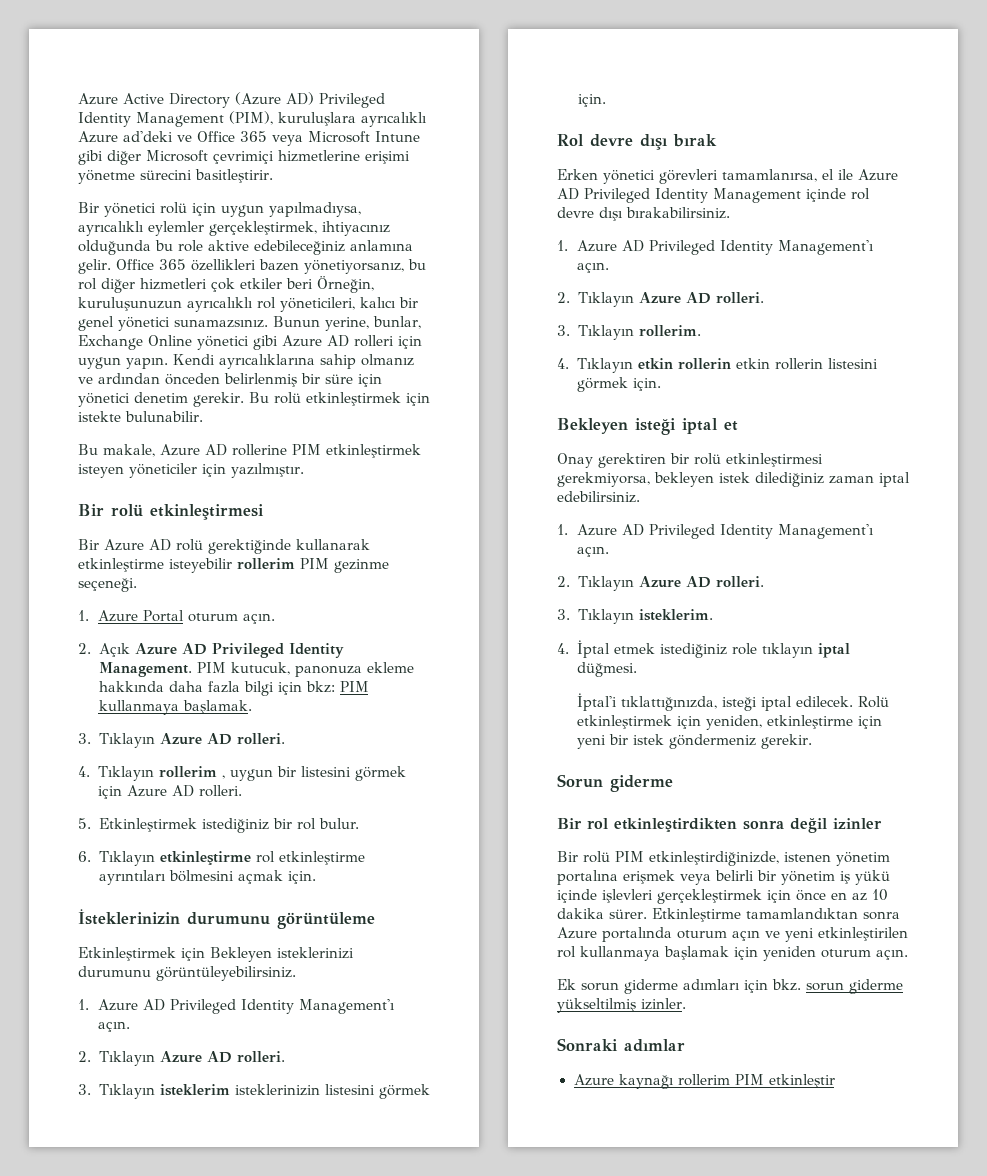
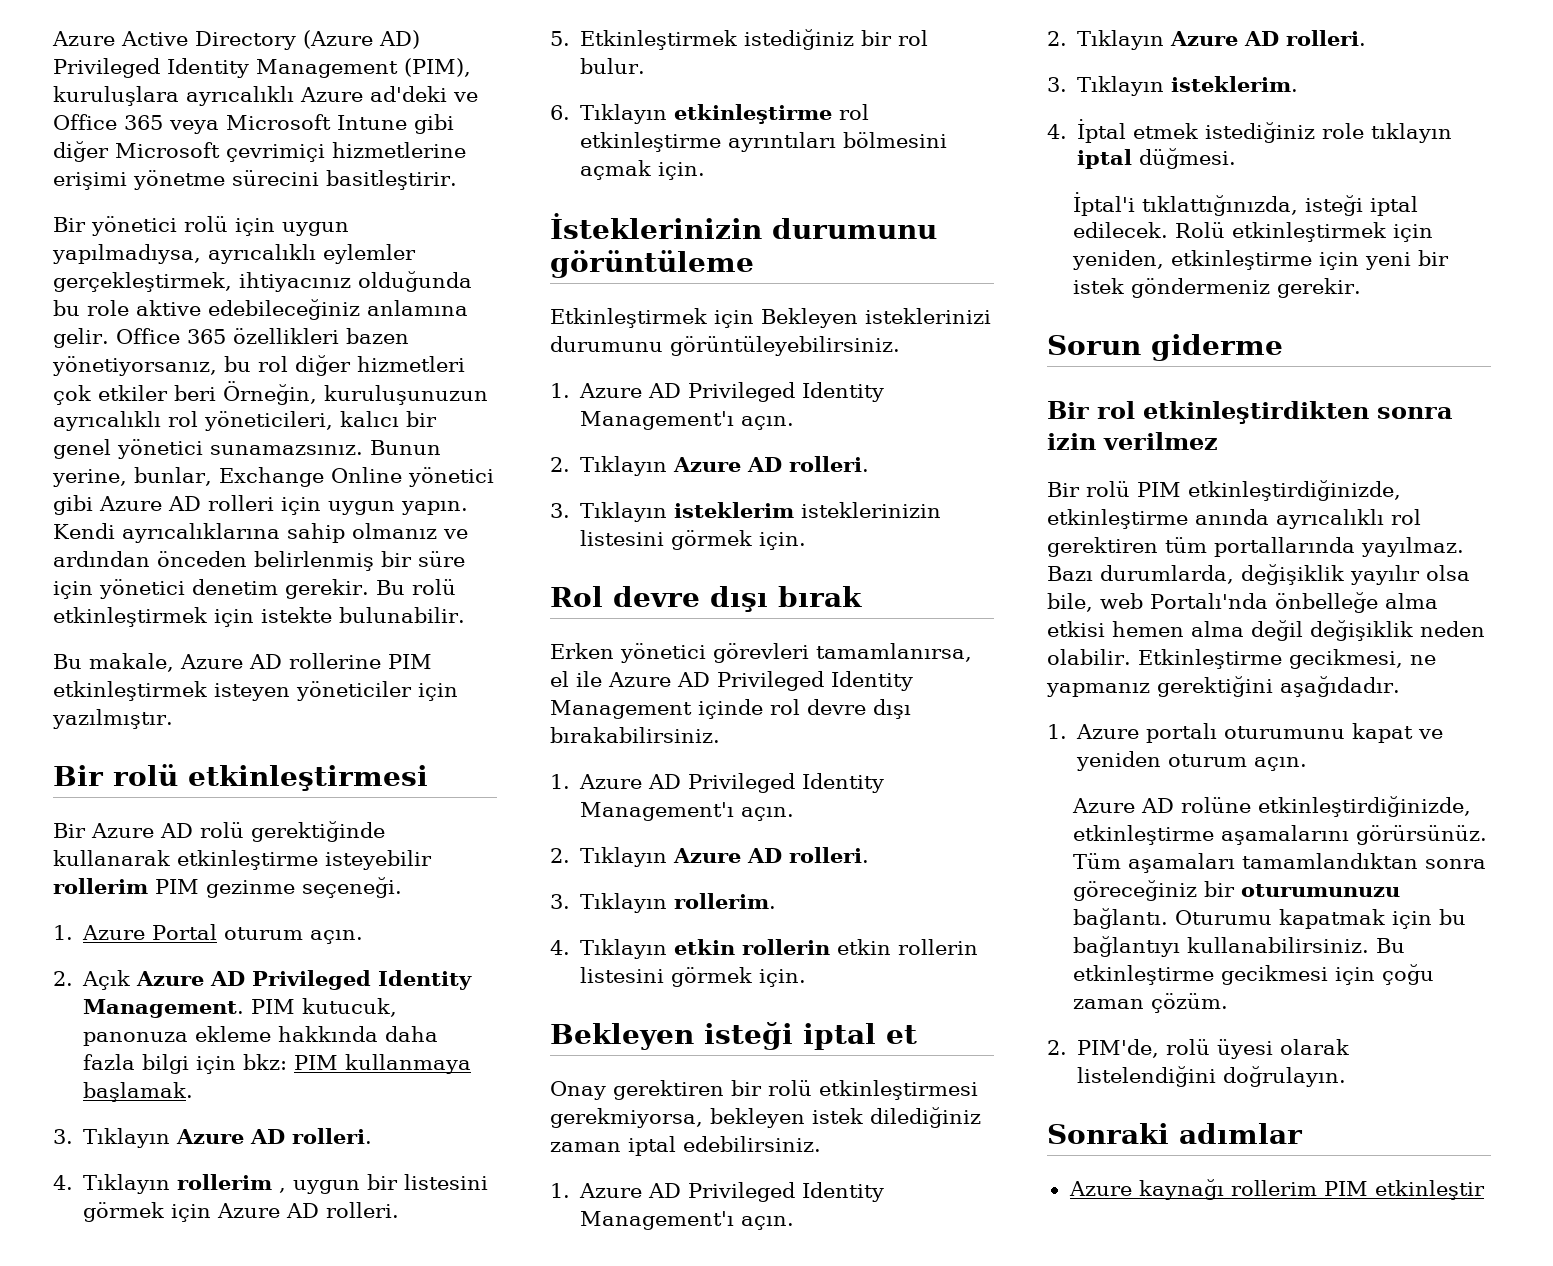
[790,818,882,833] değil izinler -> [1047,432,1218,450] izin verilmez
[784,852,890,866] [557,870,890,885] [557,889,888,904] [557,908,900,922] [557,927,908,942] [557,946,908,961] [557,979,903,994] [557,998,686,1013] istenen yönetim portalına erişmek veya belirli bir yönetim iş yükü içinde işlevleri gerçekleştirmek için önce en az 10 dakika sürer. Etkinleştirme tamamlandıktan sonra Azure portalında oturum açın ve yeni etkinleştirilen rol kullanmaya başlamak için yeniden oturum açın. // Ek sorun giderme adımları için bkz. sorun giderme yükseltilmiş izinler. -> [1047,509,1421,529] [1047,537,1464,557] [1047,564,1470,585] [1047,592,1438,613] [1047,620,1485,641] [1047,649,1436,669] [1046,676,1400,697] [1047,723,1444,743] [1076,751,1308,771] [1072,796,1472,817] [1073,825,1488,845] [1073,853,1487,873] [1073,880,1401,901] [1073,908,1467,929] [1073,936,1406,957] [1073,964,1435,985] [1073,993,1229,1013] [1047,1039,1350,1059] [1077,1066,1347,1087] etkinleştirme anında ayrıcalıklı rol gerektiren tüm portallarında yayılmaz. Bazı durumlarda, değişiklik yayılır olsa bile, web Portalı'nda önbelleğe alma etkisi hemen alma değil değişiklik neden olabilir. Etkinleştirme gecikmesi, ne yapmanız gerektiğini aşağıdadır. // 1. Azure portalı oturumunu kapat ve yeniden oturum açın. // Azure AD rolüne etkinleştirdiğinizde, etkinleştirme aşamalarını görürsünüz. Tüm aşamaları tamamlandıktan sonra göreceğiniz bir oturumunuzu bağlantı. Oturumu kapatmak için bu bağlantıyı kullanabilirsiniz. Bu etkinleştirme gecikmesi için çoğu zaman çözüm. // 2. PIM'de, rolü üyesi olarak listelendiğini doğrulayın.

